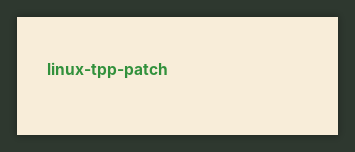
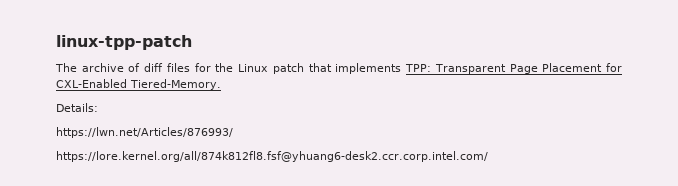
(168, 70) none -> [55,63,622,74] [56,79,221,90] [56,103,98,112] [56,127,233,138] [56,151,488,162] // The archive of diff files for the Linux patch that implements TPP: Transparent Page Placement for CXL-Enabled Tiered-Memory. // Details: // https://lwn.net/Articles/876993/ // https://lore.kernel.org/all/874k812fl8.fsf@yhuang6-desk2.ccr.corp.intel.com/

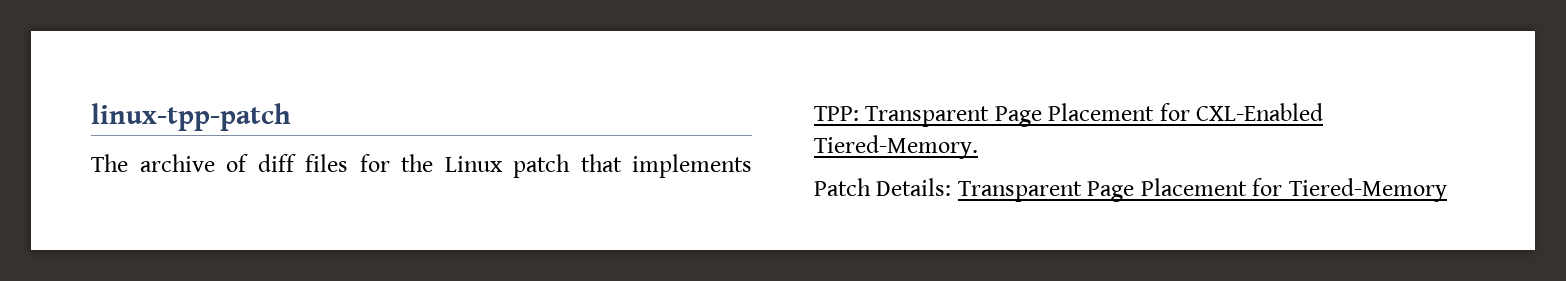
(221, 84) none -> [814,178,871,196] Patch
[56,127,233,138] [56,151,488,162] // https://lwn.net/Articles/876993/ // https://lore.kernel.org/all/874k812fl8.fsf@yhuang6-desk2.ccr.corp.intel.com/ -> [957,178,1447,202] Transparent Page Placement for Tiered-Memory

